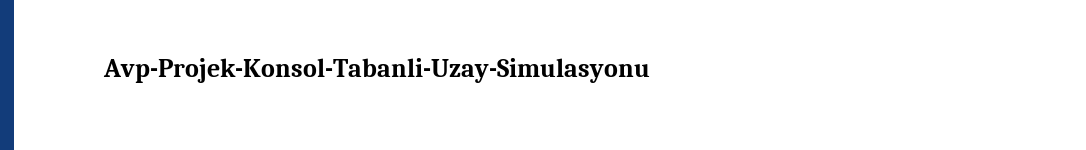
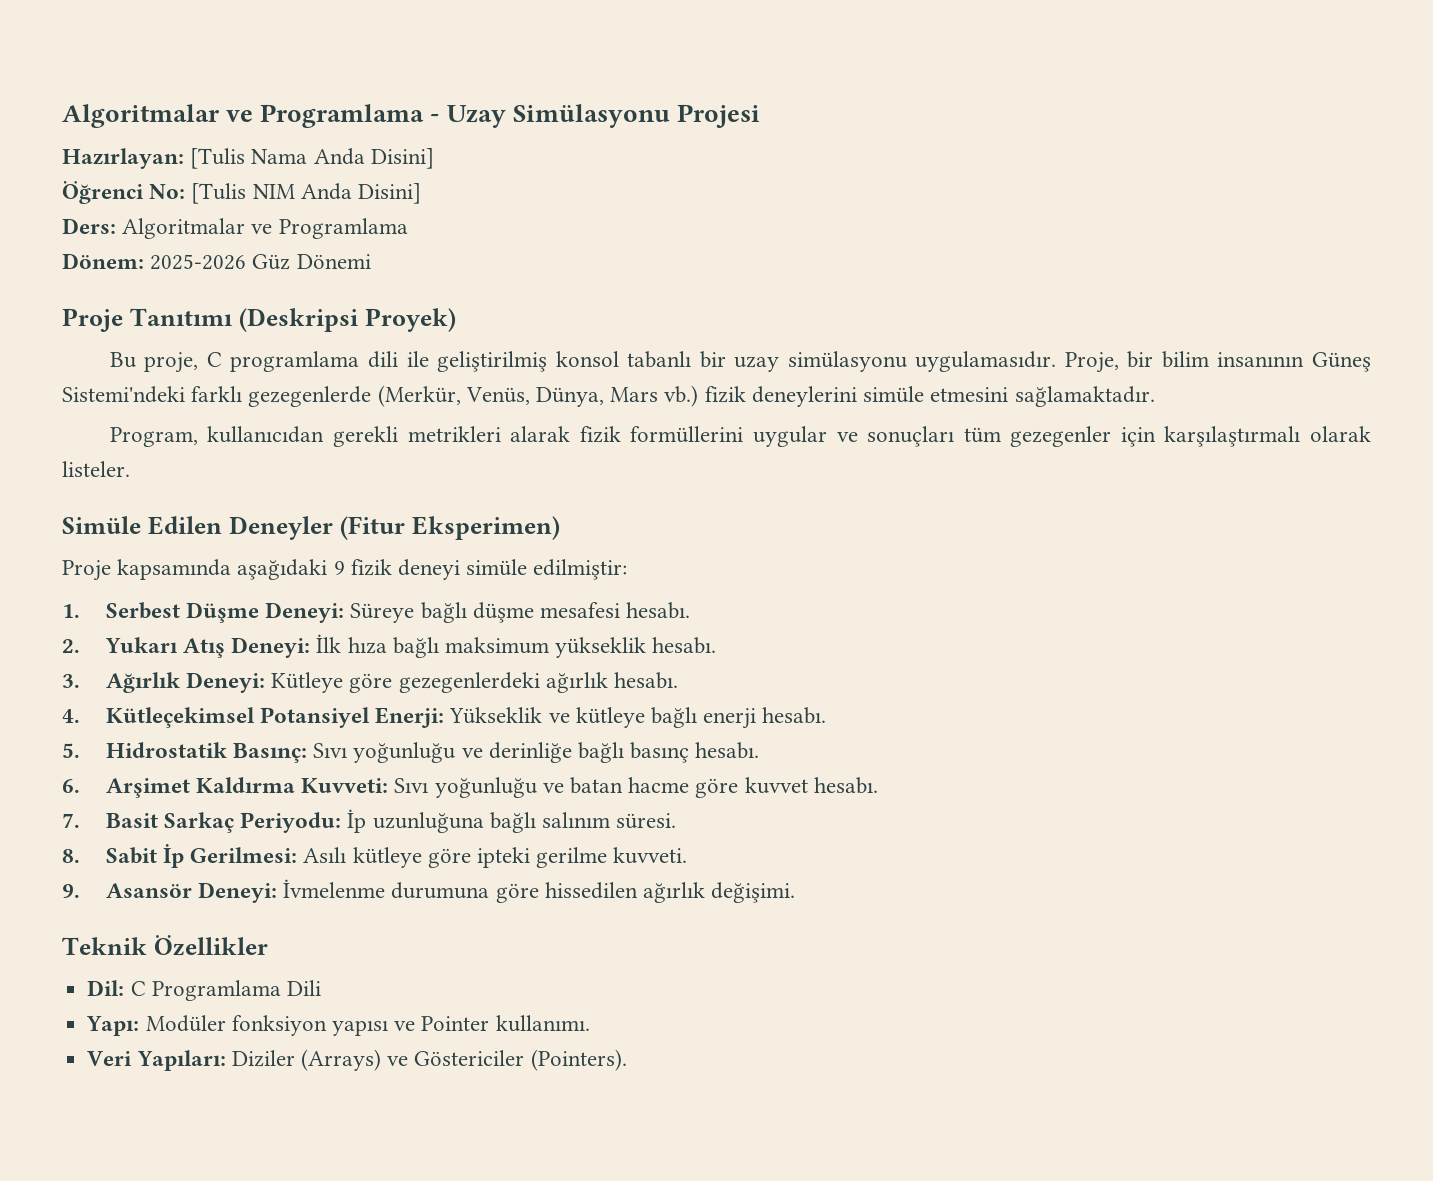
[103,58,650,83] Avp-Projek-Konsol-Tabanli-Uzay-Simulasyonu -> [62,104,760,128] [62,148,434,169] [62,181,422,204] [62,218,408,239] [62,253,371,270] [62,308,456,332] [109,351,1371,373] [62,385,1155,407] [109,426,1372,447] [62,461,130,477] [62,516,560,540] [62,559,628,581] [62,602,691,623] [62,634,717,658] [62,672,679,693] [62,707,827,729] [62,742,760,763] [62,777,878,798] [62,809,677,833] [62,844,688,868] [62,879,796,903] [62,935,268,956] [87,980,321,1001] [86,1015,590,1036] [87,1049,627,1071] Algoritmalar ve Programlama - Uzay Simülasyonu Projesi // Hazırlayan: [Tulis Nama Anda Disini] // Öğrenci No: [Tulis NIM Anda Disini] // Ders: Algoritmalar ve Programlama // Dönem: 2025-2026 Güz Dönemi // Proje Tanıtımı (Deskripsi Proyek) // Bu proje, C programlama dili ile geliştirilmiş konsol tabanlı bir uzay simülasyonu uygulamasıdır. Proje, bir bilim insanının Güneş Sistemi'ndeki farklı gezegenlerde (Merkür, Venüs, Dünya, Mars vb.) fizik deneylerini simüle etmesini sağlamaktadır. // Program, kullanıcıdan gerekli metrikleri alarak fizik formüllerini uygular ve sonuçları tüm gezegenler için karşılaştırmalı olarak listeler. // Simüle Edilen Deneyler (Fitur Eksperimen) // Proje kapsamında aşağıdaki 9 fizik deneyi simüle edilmiştir: // 1. Serbest Düşme Deneyi: Süreye bağlı düşme mesafesi hesabı. // 2. Yukarı Atış Deneyi: İlk hıza bağlı maksimum yükseklik hesabı. // 3. Ağırlık Deneyi: Kütleye göre gezegenlerdeki ağırlık hesabı. // 4. Kütleçekimsel Potansiyel Enerji: Yükseklik ve kütleye bağlı enerji hesabı. // 5. Hidrostatik Basınç: Sıvı yoğunluğu ve derinliğe bağlı basınç hesabı. // 6. Arşimet Kaldırma Kuvveti: Sıvı yoğunluğu ve batan hacme göre kuvvet hesabı. // 7. Basit Sarkaç Periyodu: İp uzunluğuna bağlı salınım süresi. // 8. Sabit İp Gerilmesi: Asılı kütleye göre ipteki gerilme kuvveti. // 9. Asansör Deneyi: İvmelenme durumuna göre hissedilen ağırlık değişimi. // Teknik Özellikler // Dil: C Programlama Dili // Yapı: Modüler fonksiyon yapısı ve Pointer kullanımı. // Veri Yapıları: Diziler (Arrays) ve Göstericiler (Pointers).

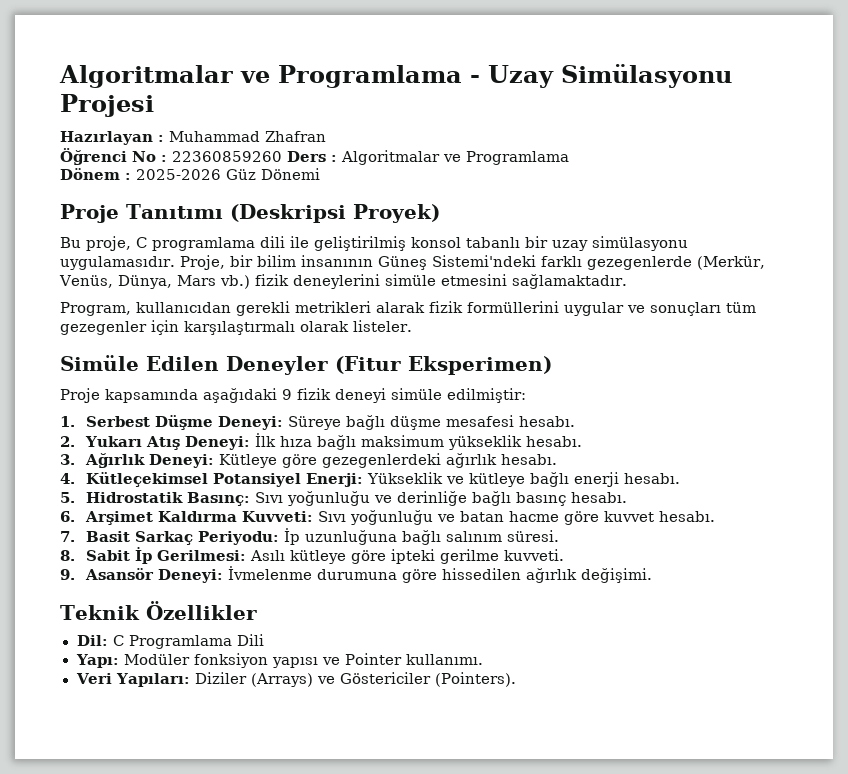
[62,148,434,169] [62,181,422,204] [62,218,116,234] Hazırlayan: [Tulis Nama Anda Disini] // Öğrenci No: [Tulis NIM Anda Disini] // Ders: -> [60,131,326,145] [60,148,337,165] Hazırlayan : Muhammad Zhafran // Öğrenci No : 22360859260 Ders :
[62,253,144,269] Dönem: -> [60,168,131,180] Dönem :

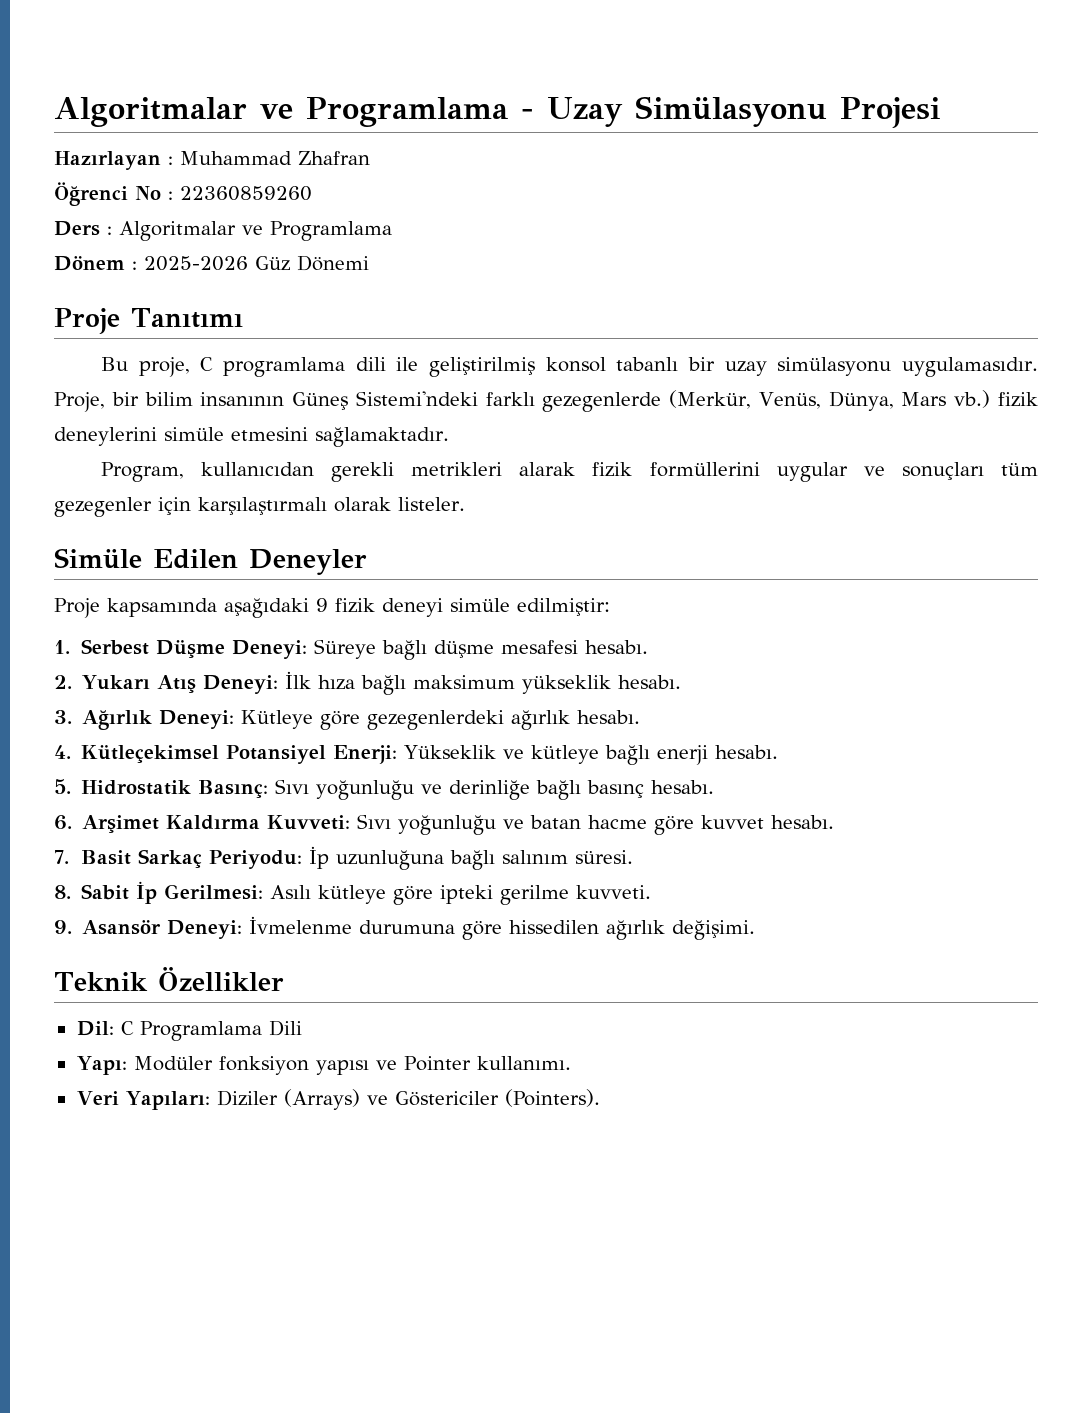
(282, 156) none -> (312, 193) //
[229,204,440,223] (Deskripsi Proyek) -> (243, 318) none
[335,356,552,375] (Fitur Eksperimen) -> (367, 562) none

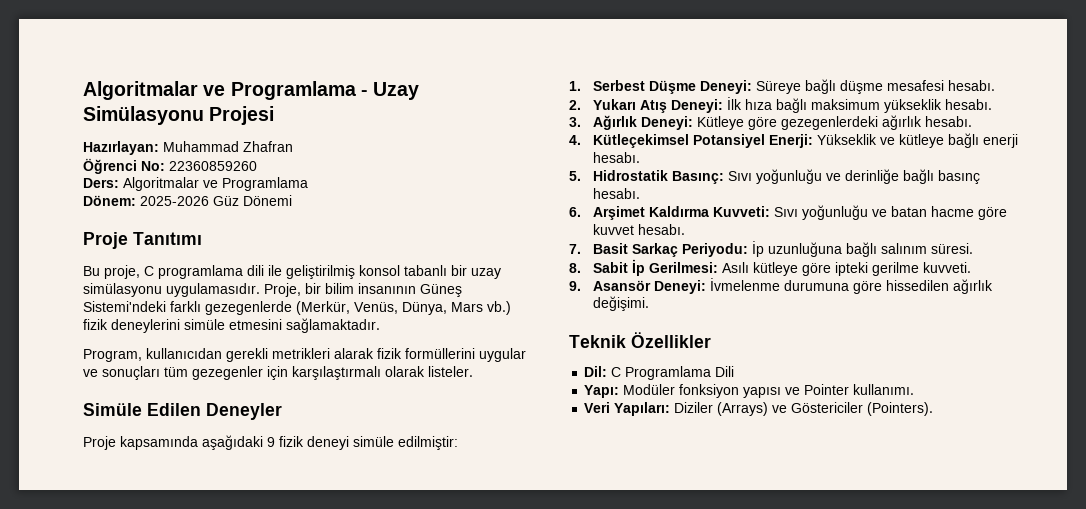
[54,151,173,170] Hazırlayan : -> [83,141,159,155] Hazırlayan:
[135,186,173,200] No : -> [141,161,165,171] No:
[54,221,112,236] Ders : -> [83,178,119,188] Ders:
[54,256,137,271] Dönem : -> [83,195,136,206] Dönem:

